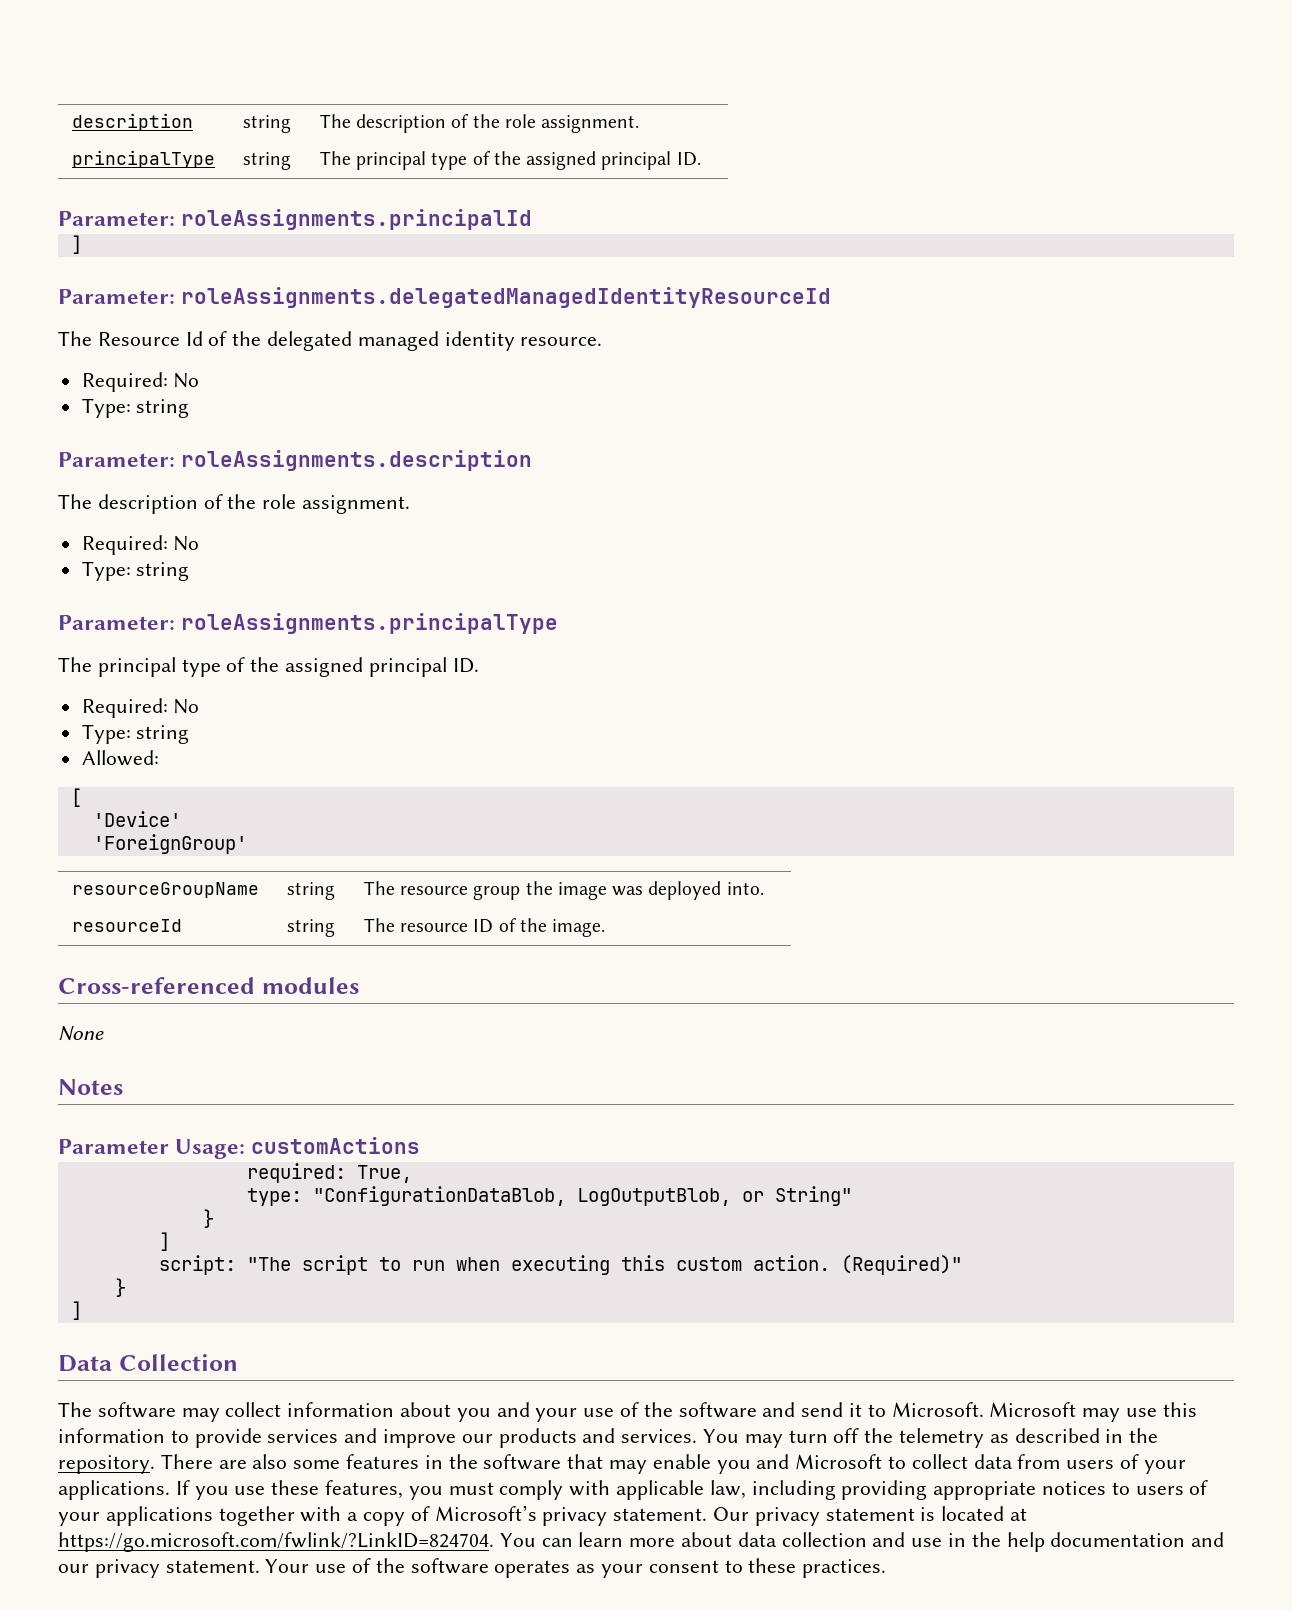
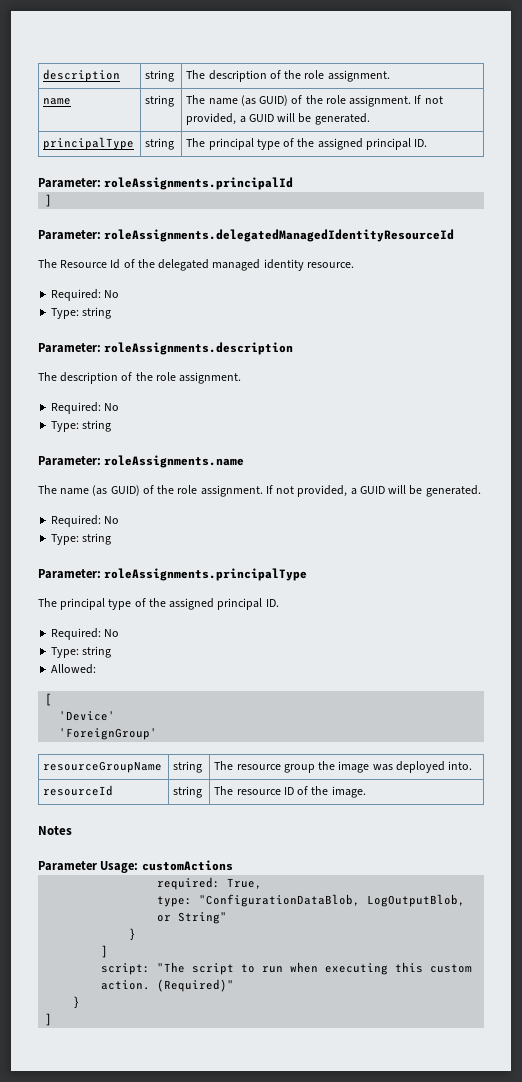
(640, 124) none -> [43,98,72,105] [145,95,175,107] [186,95,443,107] [186,113,370,125] // name | string | The name (as GUID) of the role assignment. If not provided, a GUID will be generated.
(190, 571) none -> [38,455,245,468] [38,485,481,497] [51,515,120,527] [51,533,112,545] // Parameter: roleAssignments.name // The name (as GUID) of the role assignment. If not provided, a GUID will be generated. // Required: No // Type: string
[58,977,359,994] [58,1026,104,1041] // Cross-referenced modules // None -> (366, 792) none
[58,1354,238,1372] [58,1402,1197,1422] [58,1428,1159,1448] [58,1454,1186,1474] [58,1480,1209,1500] [58,1505,1028,1526] [58,1532,1225,1552] [58,1558,887,1578] // Data Collection // The software may collect information about you and your use of the software and send it to Microsoft. Microsoft may use this information to provide services and improve our products and services. You may turn off the telemetry as described in the repository. There are also some features in the software that may enable you and Microsoft to collect data from users of your applications. If you use these features, you must comply with applicable law, including providing appropriate notices to users of your applications together with a copy of Microsoft’s privacy statement. Our privacy statement is located at https://go.microsoft.com/fwlink/?LinkID=824704. You can learn more about data collection and use in the help documentation and our privacy statement. Your use of the software operates as your consent to these practices. -> (53, 1019) none

